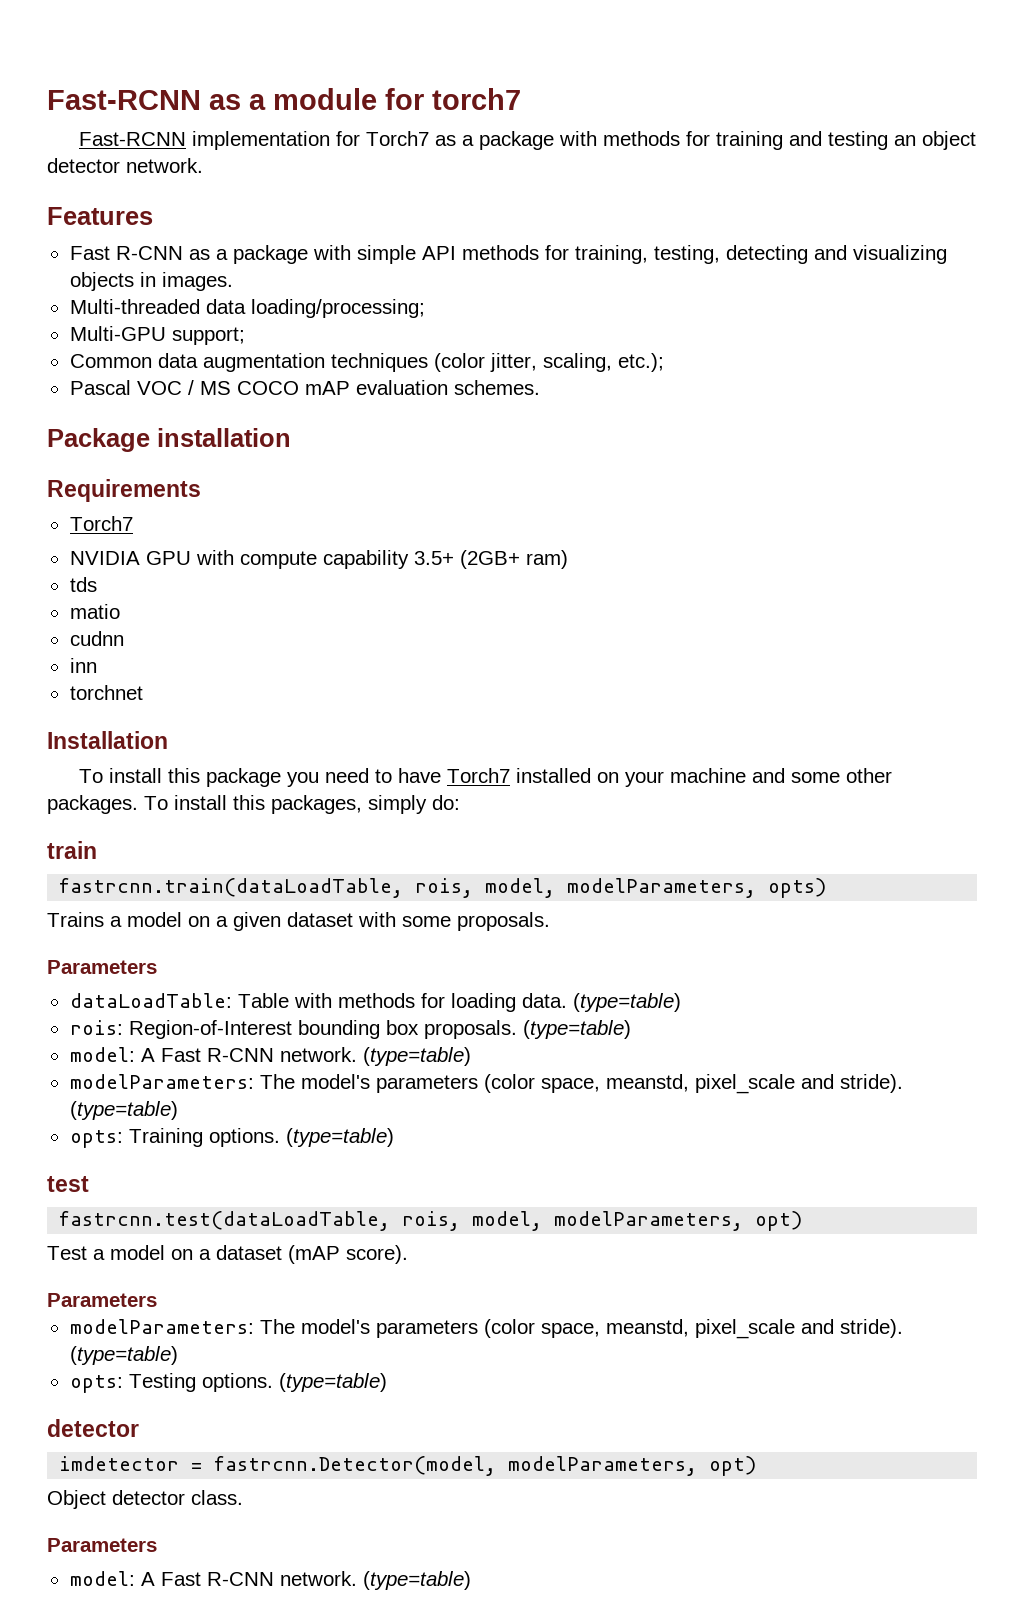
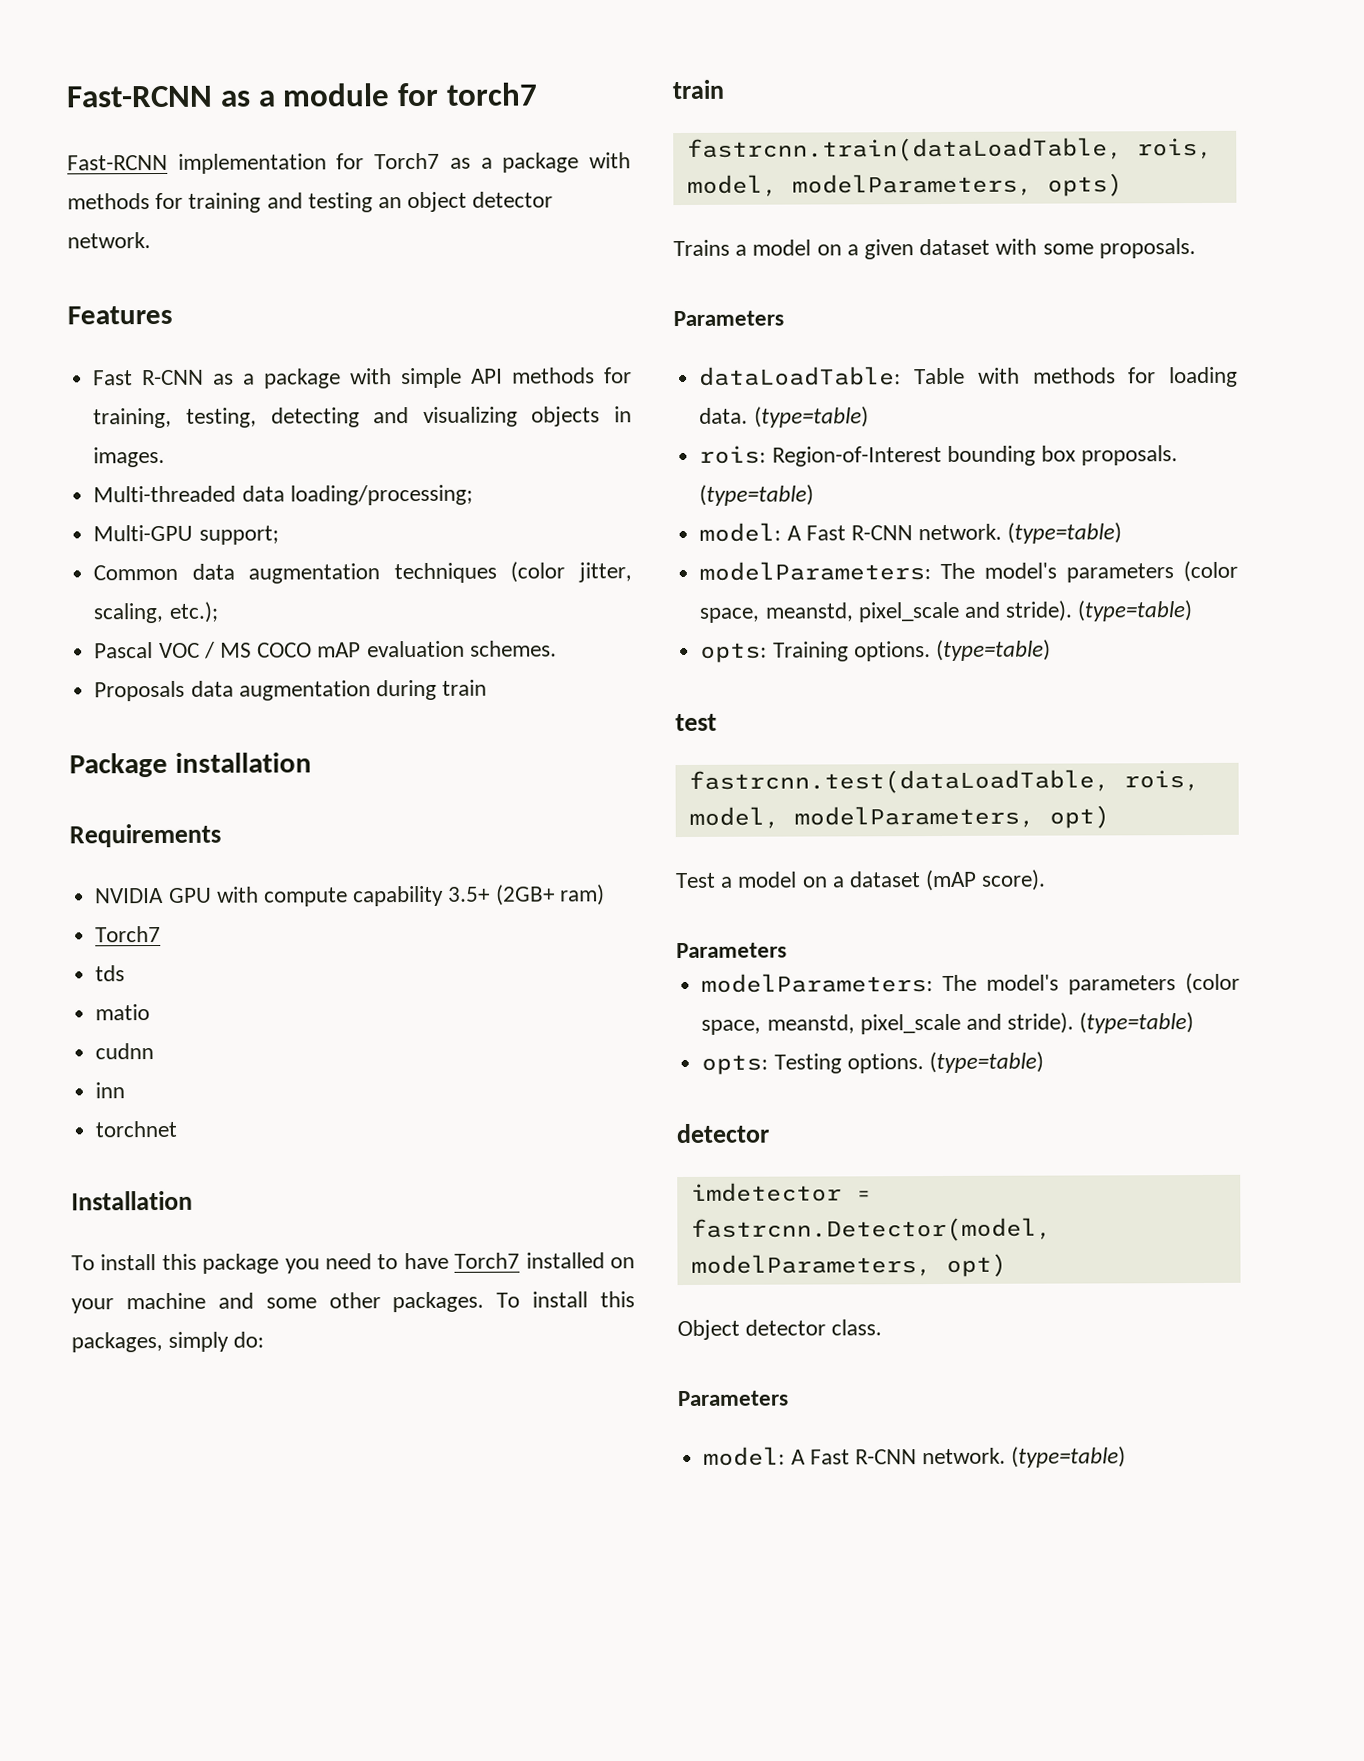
(540, 387) none -> [94,679,488,702] // Proposals data augmentation during train
[69,516,133,531] // Torch7 -> (221, 835) none
(568, 559) none -> [95,926,162,943] // Torch7

